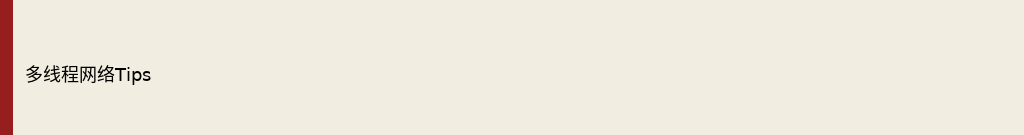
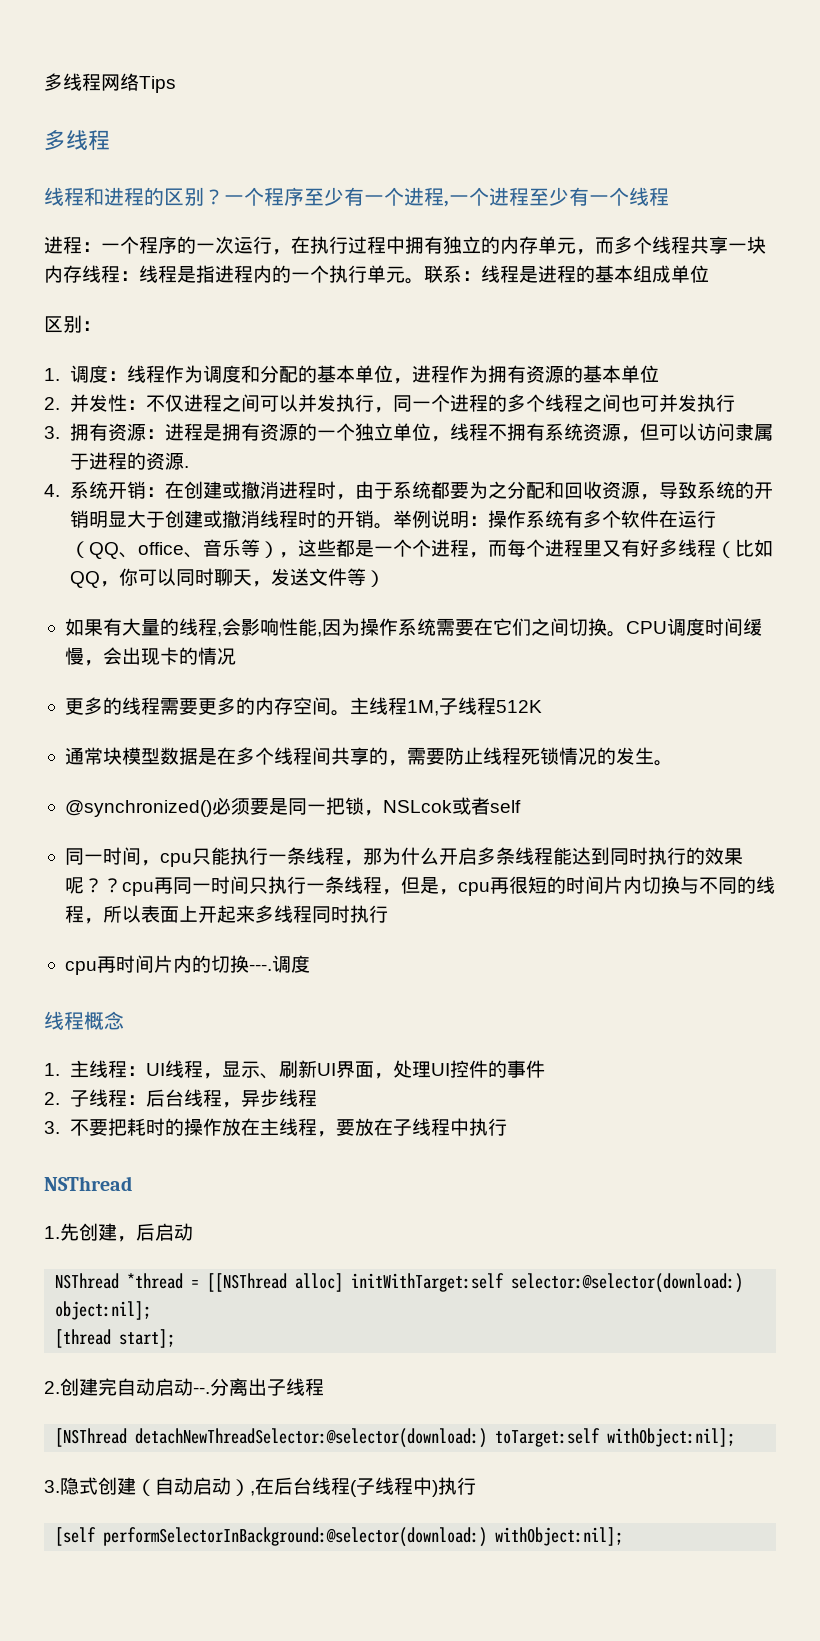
(151, 76) none -> [44,130,110,151] [44,187,669,207] [44,236,766,255] [44,265,709,284] [44,315,101,333] [44,365,659,384] [44,394,735,413] [44,423,773,442] [69,452,189,470] [44,481,773,500] [69,510,716,529] [69,539,773,559] [69,568,385,588] [64,618,762,637] [64,647,236,666] [64,697,542,716] [64,747,673,766] [64,797,521,817] [64,847,743,867] [64,876,775,896] [64,905,388,924] [64,955,310,975] [44,1011,124,1030] [44,1060,545,1079] [44,1089,317,1108] [44,1118,507,1137] [44,1176,132,1191] [44,1223,193,1242] [55,1273,744,1293] [55,1301,152,1320] [55,1329,176,1348] [44,1378,324,1396] [55,1428,736,1448] [44,1477,476,1497] [55,1527,624,1547] // 多线程 // 线程和进程的区别？一个程序至少有一个进程,一个进程至少有一个线程 // 进程：一个程序的一次运行，在执行过程中拥有独立的内存单元，而多个线程共享一块内存线程：线程是指进程内的一个执行单元。联系：线程是进程的基本组成单位 // 区别： // 1.调度：线程作为调度和分配的基本单位，进程作为拥有资源的基本单位 // 2.并发性：不仅进程之间可以并发执行，同一个进程的多个线程之间也可并发执行 // 3.拥有资源：进程是拥有资源的一个独立单位，线程不拥有系统资源，但可以访问隶属于进程的资源. // 4.系统开销：在创建或撤消进程时，由于系统都要为之分配和回收资源，导致系统的开销明显大于创建或撤消线程时的开销。举例说明：操作系统有多个软件在运行（QQ、office、音乐等），这些都是一个个进程，而每个进程里又有好多线程（比如QQ，你可以同时聊天，发送文件等） // 如果有大量的线程,会影响性能,因为操作系统需要在它们之间切换。CPU调度时间缓慢，会出现卡的情况 // 更多的线程需要更多的内存空间。主线程1M,子线程512K // 通常块模型数据是在多个线程间共享的，需要防止线程死锁情况的发生。 // @synchronized()必须要是同一把锁，NSLcok或者self // 同一时间，cpu只能执行一条线程，那为什么开启多条线程能达到同时执行的效果呢？？cpu再同一时间只执行一条线程，但是，cpu再很短的时间片内切换与不同的线程，所以表面上开起来多线程同时执行 // cpu再时间片内的切换---.调度 // 线程概念 // 1.主线程：UI线程，显示、刷新UI界面，处理UI控件的事件 // 2.子线程：后台线程，异步线程 // 3.不要把耗时的操作放在主线程，要放在子线程中执行 // NSThread // 1.先创建，后启动 // NSThread *thread = [[NSThread alloc] initWithTarget:self selector:@selector(download:) object:nil]; // [thread start]; // 2.创建完自动启动--.分离出子线程 // [NSThread detachNewThreadSelector:@selector(download:) toTarget:self withObject:nil]; // 3.隐式创建（自动启动）,在后台线程(子线程中)执行 // [self performSelectorInBackground:@selector(download:) withObject:nil];

